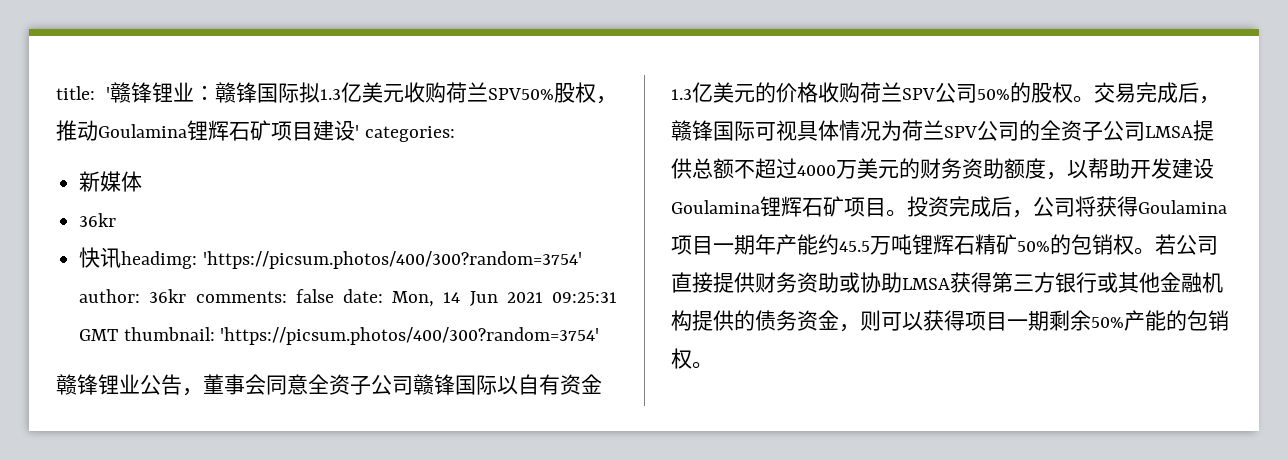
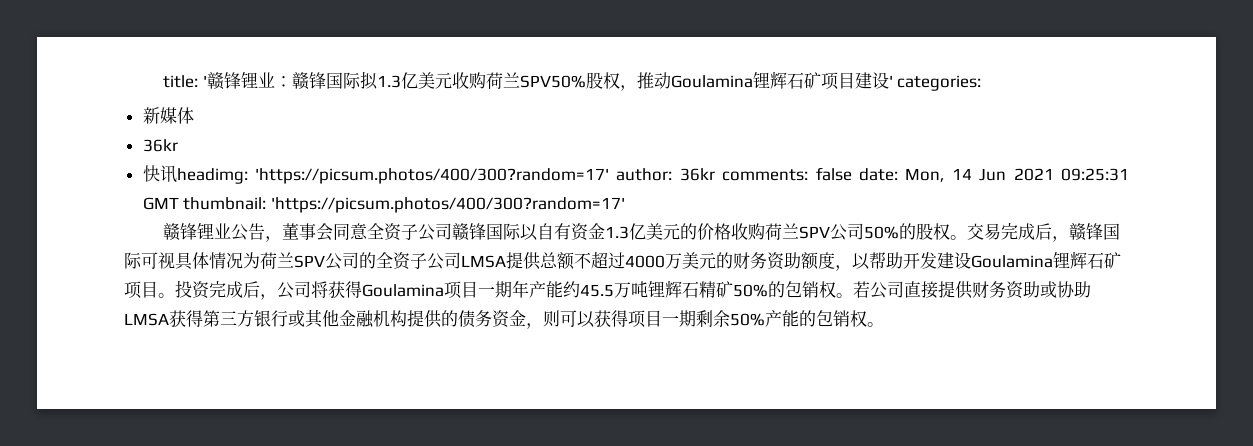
[202,251,582,269] 'https://picsum.photos/400/300?random=3754' -> [255,168,610,184] 'https://picsum.photos/400/300?random=17'
[220,327,600,345] 'https://picsum.photos/400/300?random=3754' -> [270,197,625,213] 'https://picsum.photos/400/300?random=17'

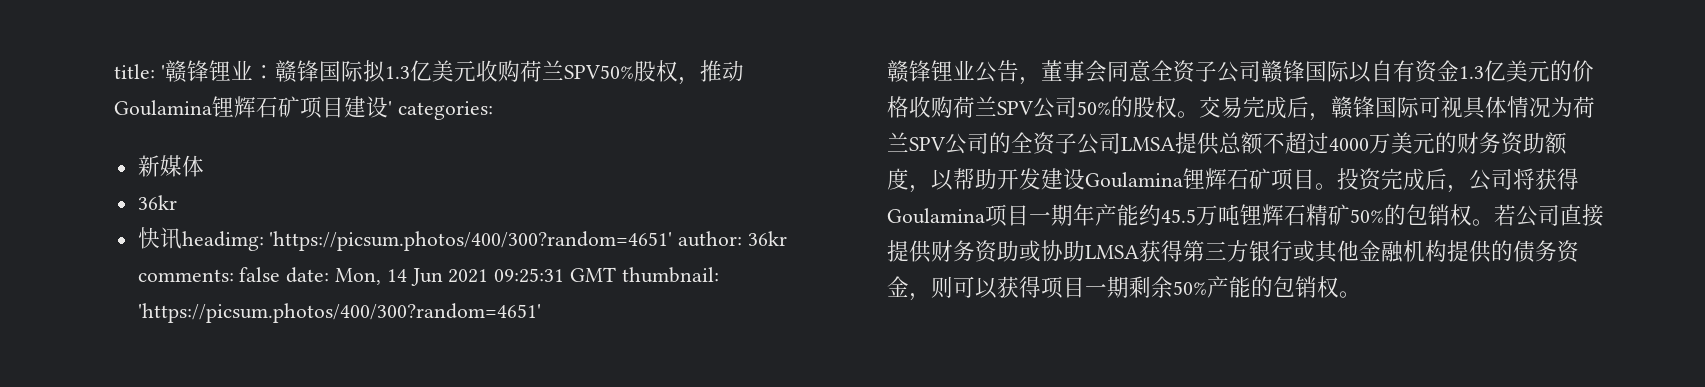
[255,168,610,184] 'https://picsum.photos/400/300?random=17' -> [269,231,673,251] 'https://picsum.photos/400/300?random=4651'
[270,197,625,213] 'https://picsum.photos/400/300?random=17' -> [137,303,541,323] 'https://picsum.photos/400/300?random=4651'

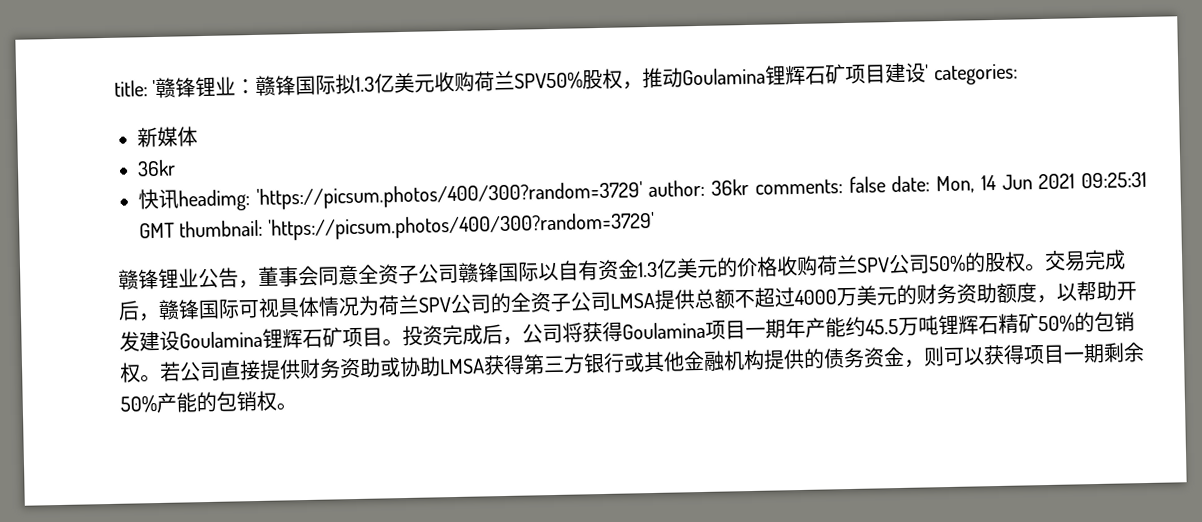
[269,231,673,251] 'https://picsum.photos/400/300?random=4651' -> [255,181,643,210] 'https://picsum.photos/400/300?random=3729'
[137,303,541,323] 'https://picsum.photos/400/300?random=4651' -> [267,211,655,241] 'https://picsum.photos/400/300?random=3729'

